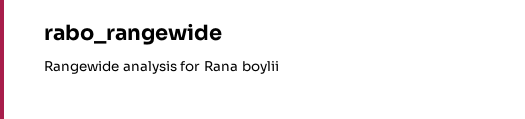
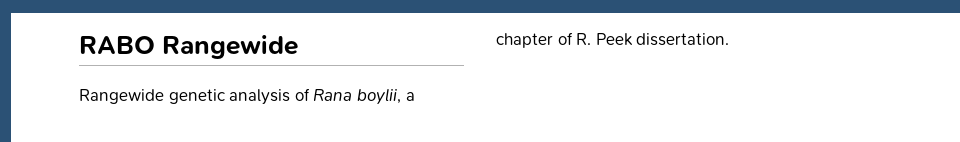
[44,23,222,45] [44,61,279,74] rabo_rangewide // Rangewide analysis for Rana boylii -> [79,35,299,59] [79,88,415,105] [496,32,730,48] RABO Rangewide // Rangewide genetic analysis of Rana boylii, a chapter of R. Peek dissertation.

